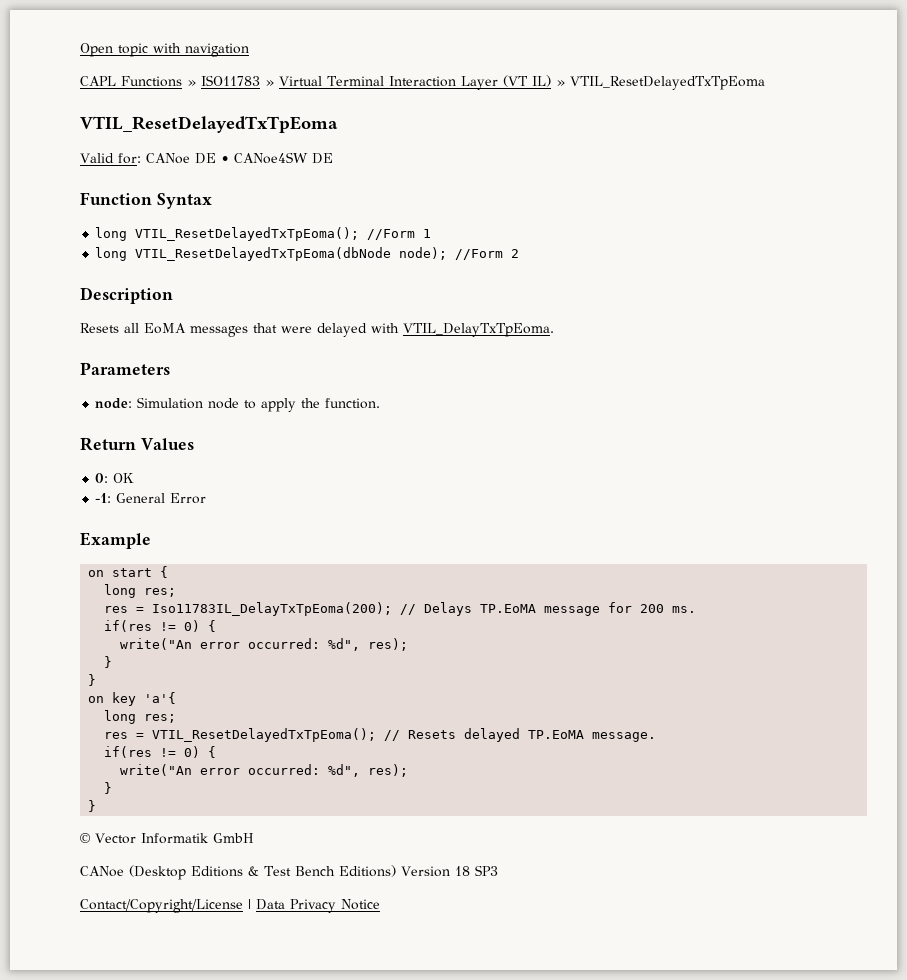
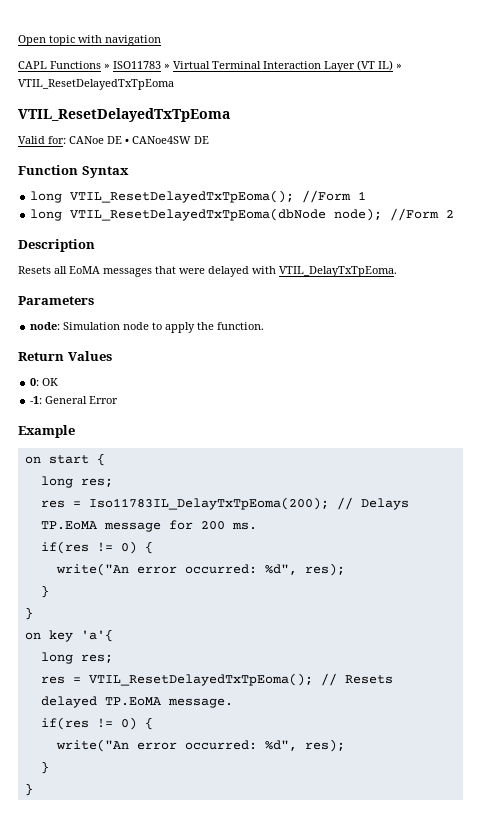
[80,833,254,844] [80,865,498,880] [80,899,380,913] // © Vector Informatik GmbH // CANoe (Desktop Editions & Test Bench Editions) Version 18 SP3 // Contact/Copyright/License | Data Privacy Notice -> (33, 789) none

